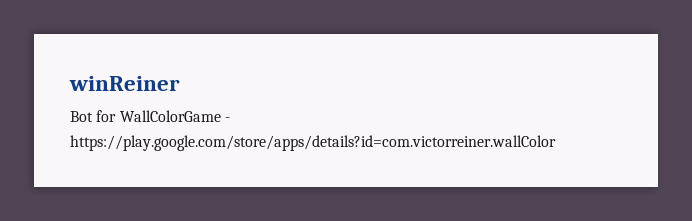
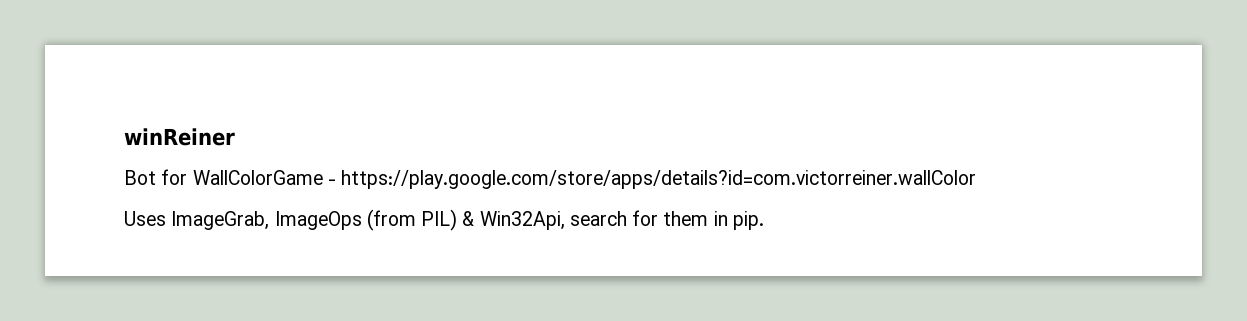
(556, 143) none -> [124,209,764,231] // Uses ImageGrab, ImageOps (from PIL) & Win32Api, search for them in pip.

